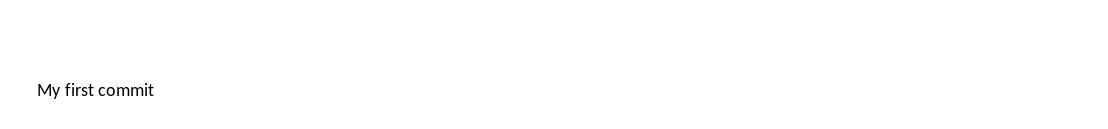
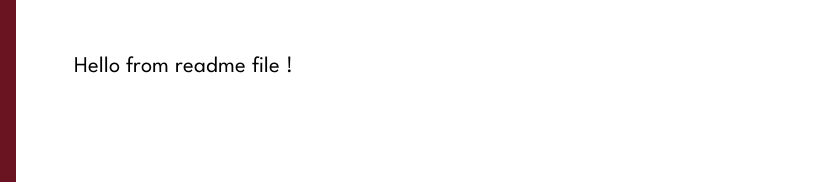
[37,83,155,99] My first commit -> [74,56,294,73] Hello from readme file !

